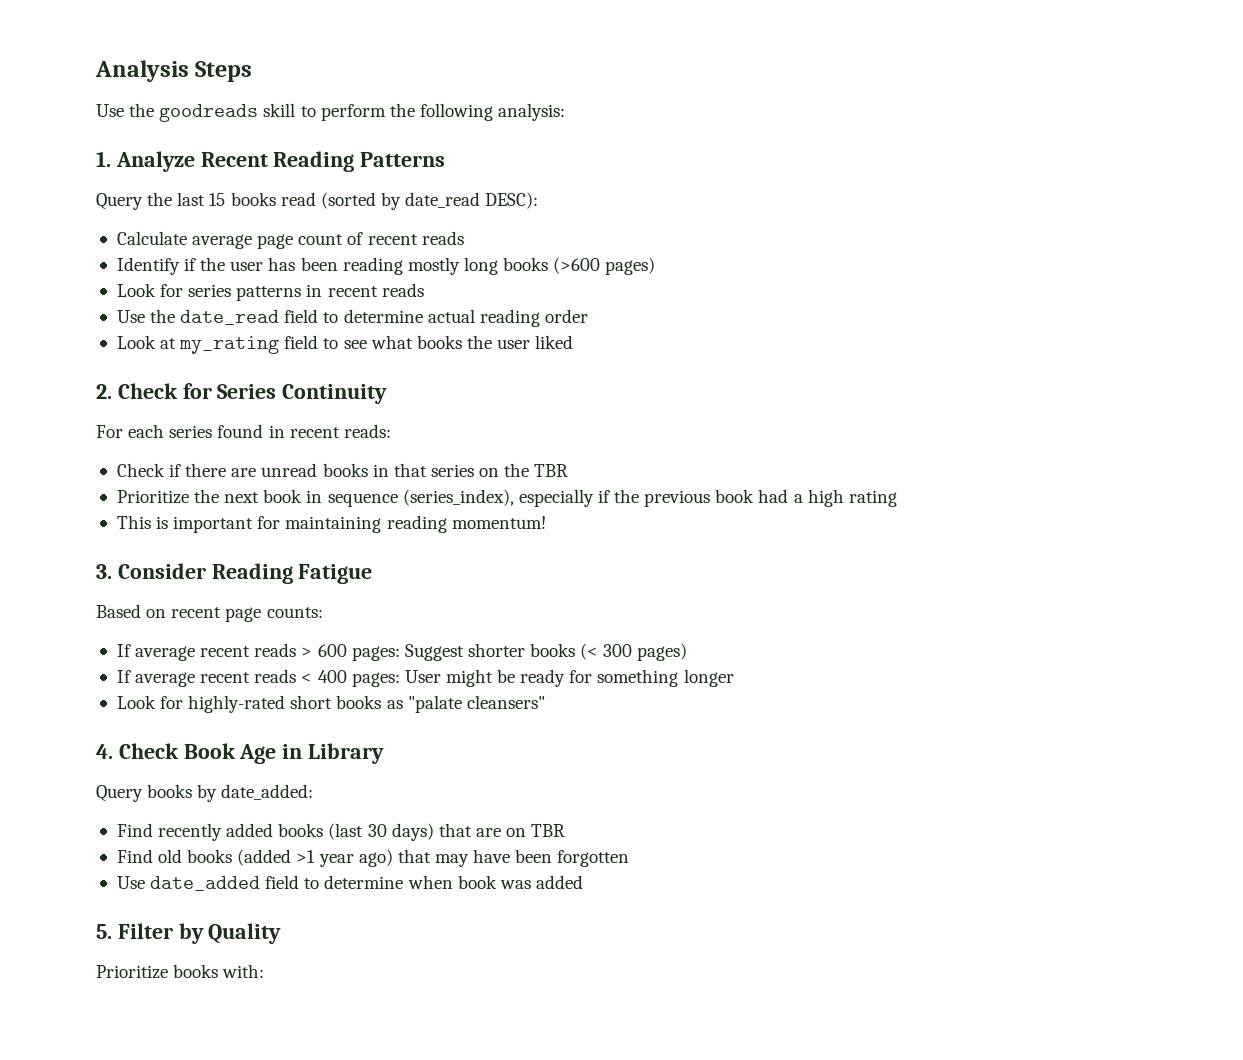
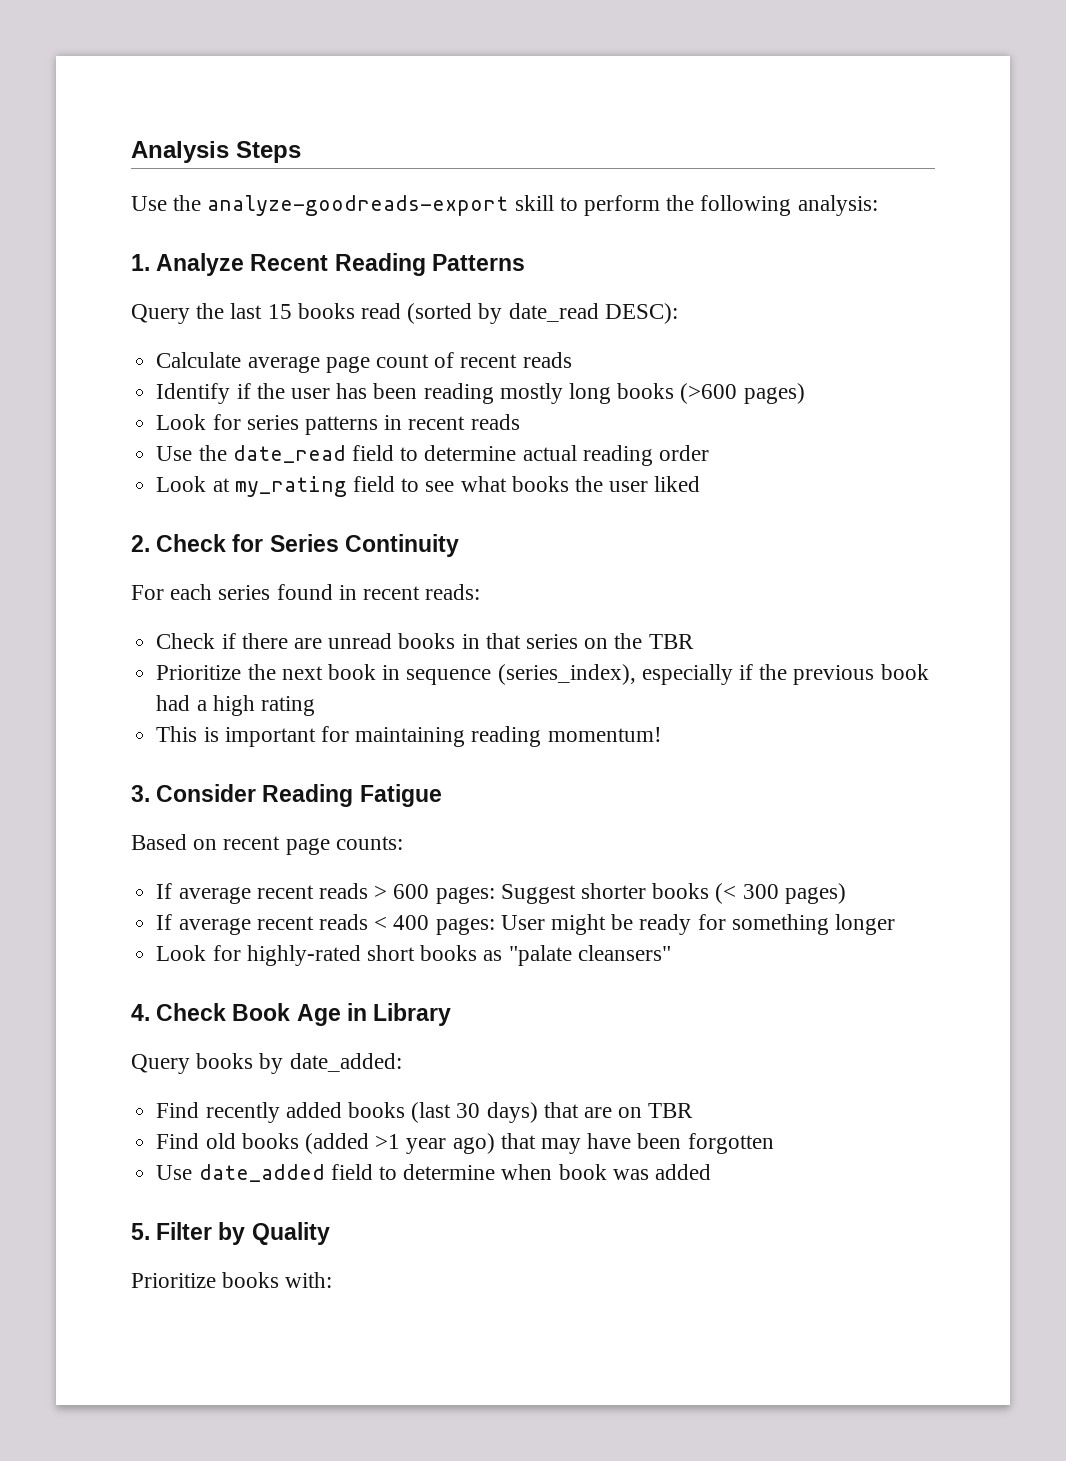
[159,104,259,122] goodreads -> [207,195,509,216] analyze-goodreads-export

